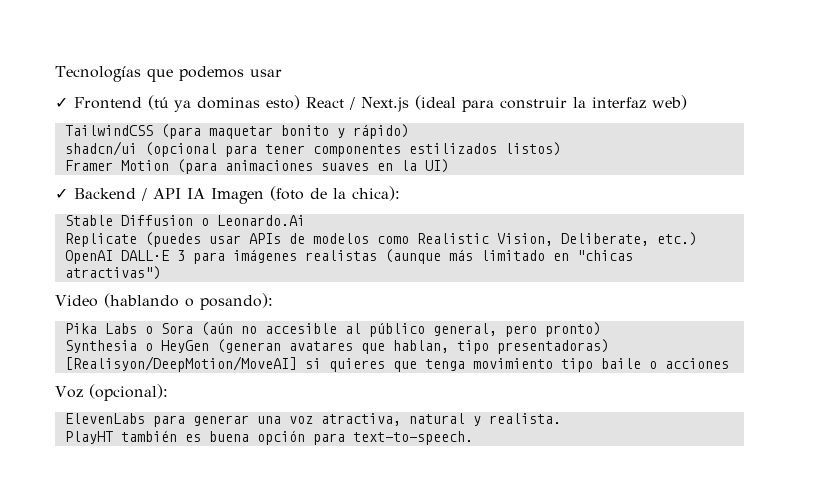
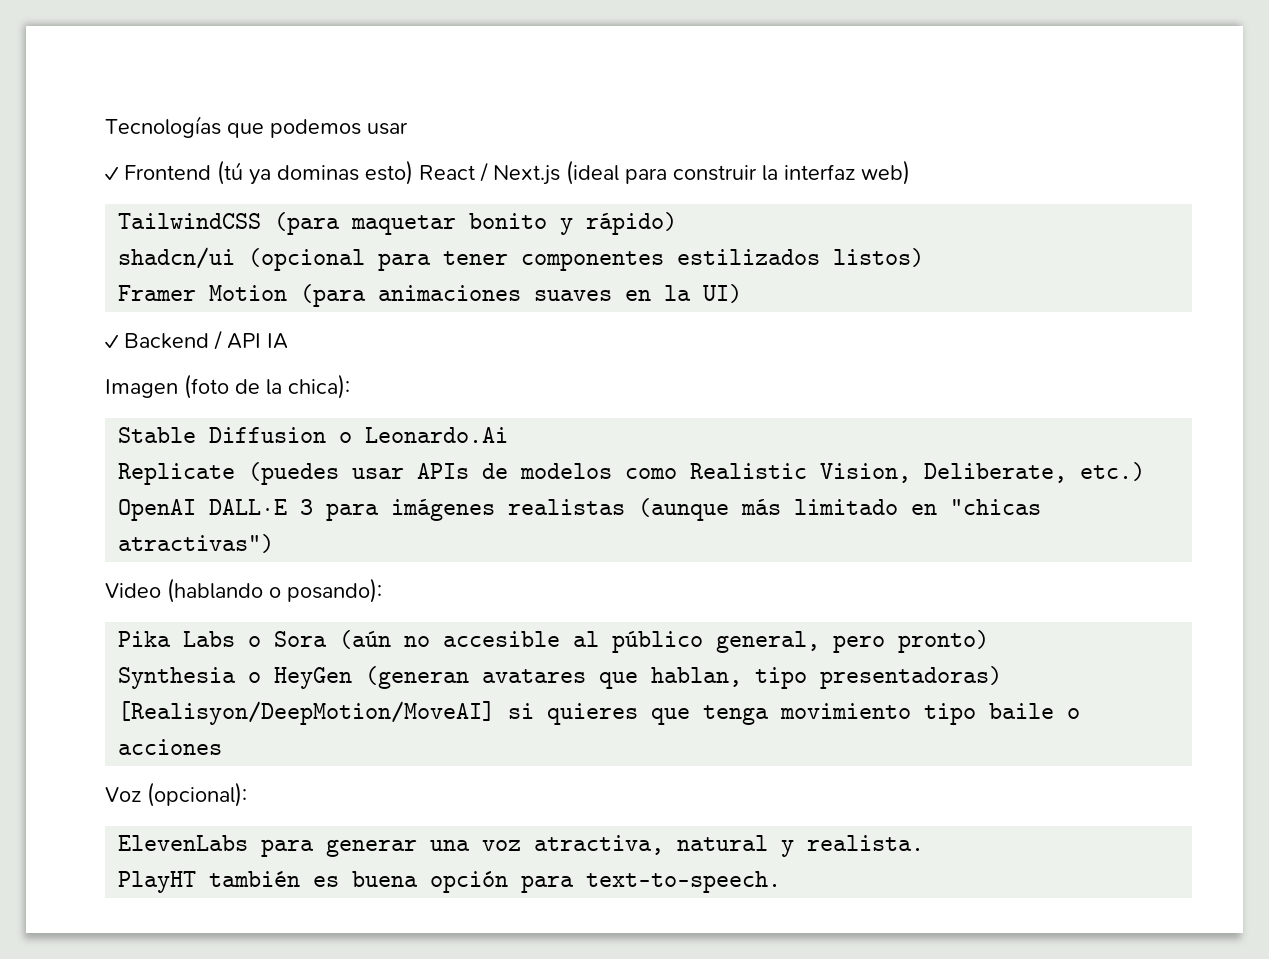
(205, 193) none -> (288, 341) //

